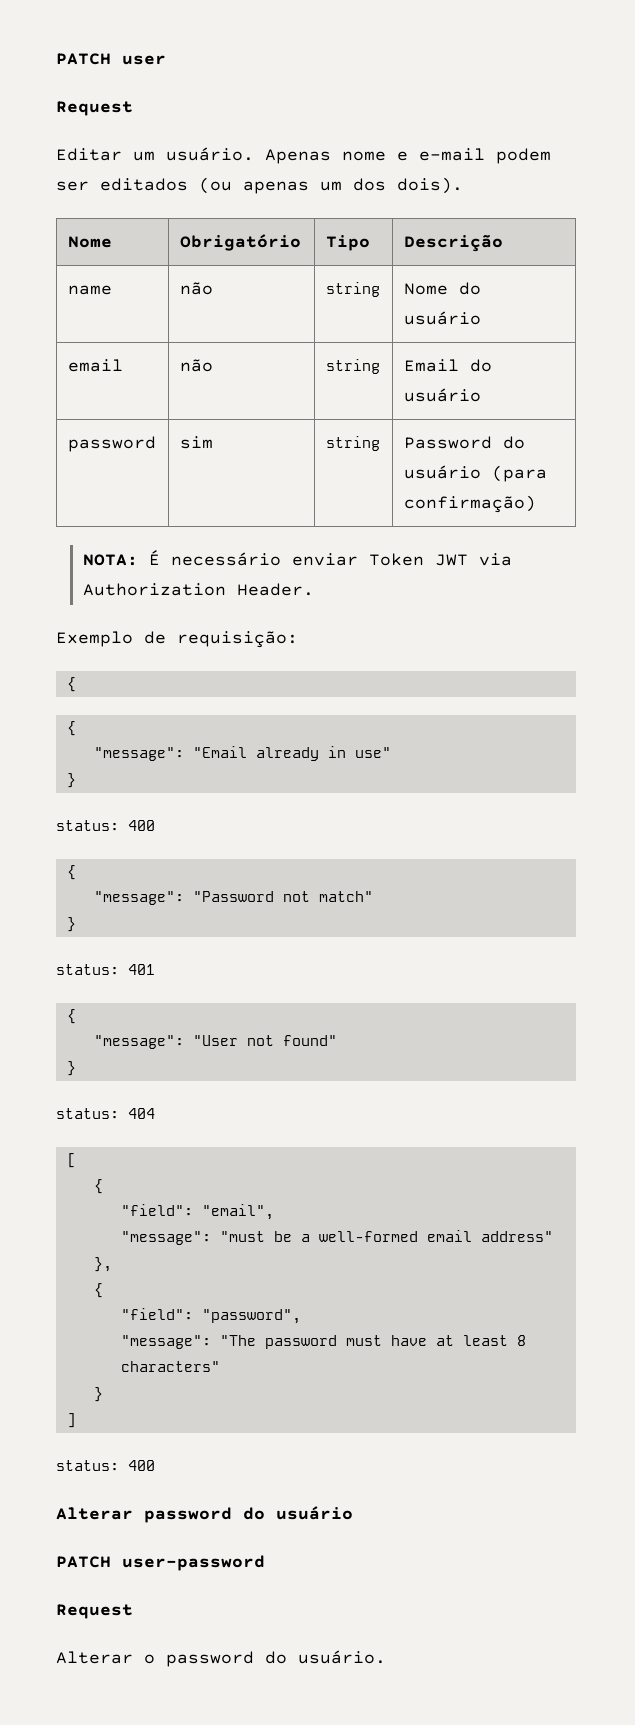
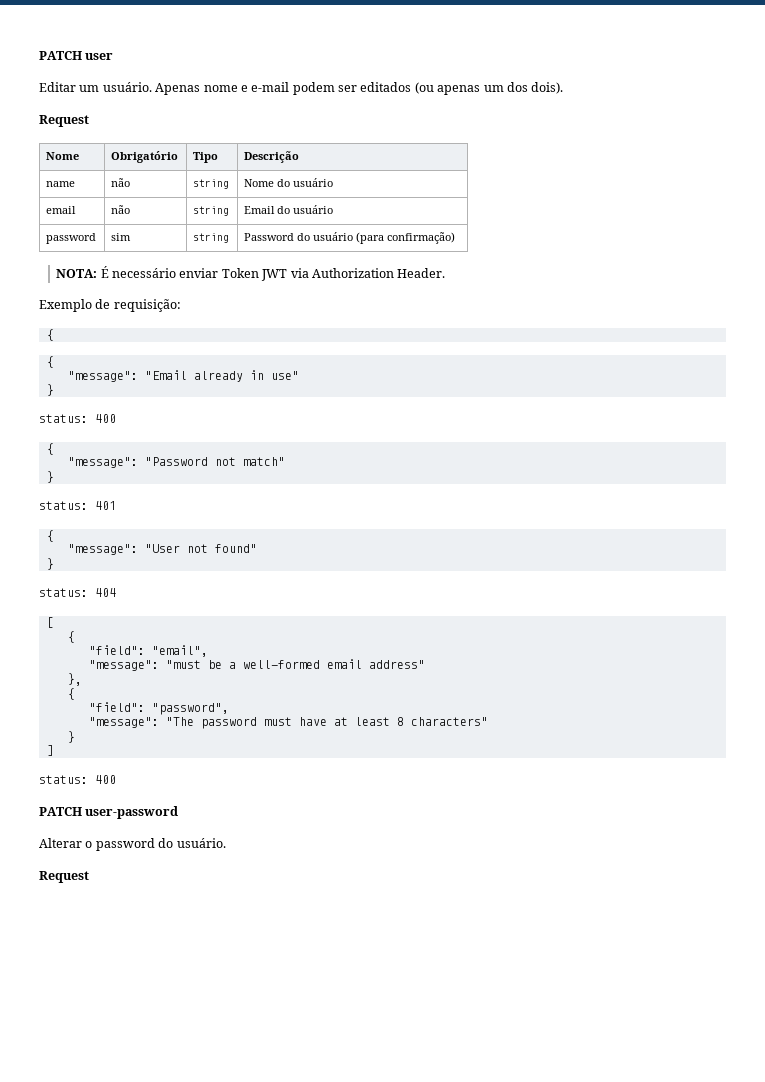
[56,101,133,116] // Request -> (114, 56) none
(463, 185) none -> [39,115,89,127] // Request
[56,1506,353,1523] // Alterar password do usuário -> (116, 779) none
[56,1604,133,1619] // Request -> (179, 812) none
(386, 1657) none -> [39,871,89,883] // Request

